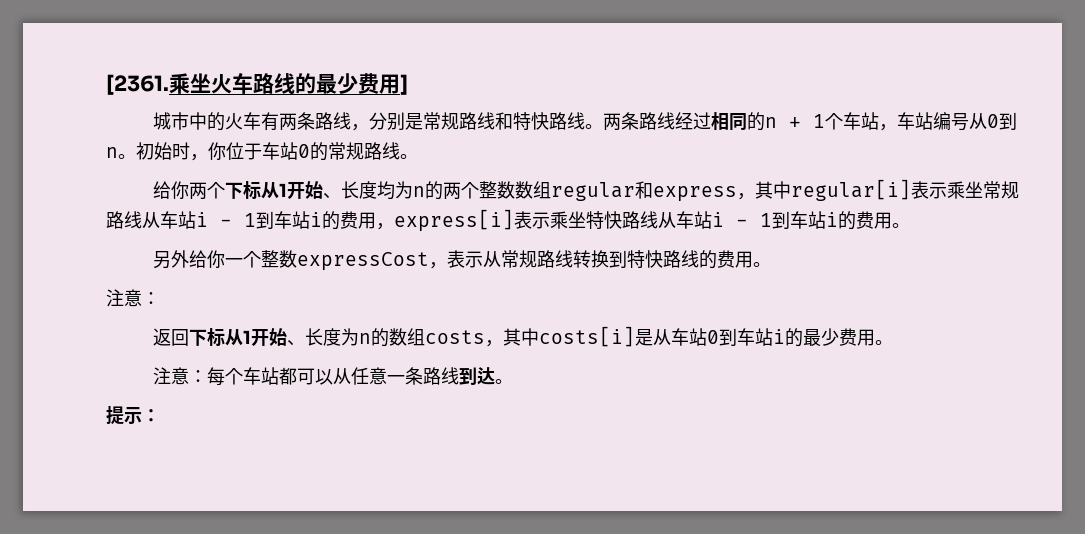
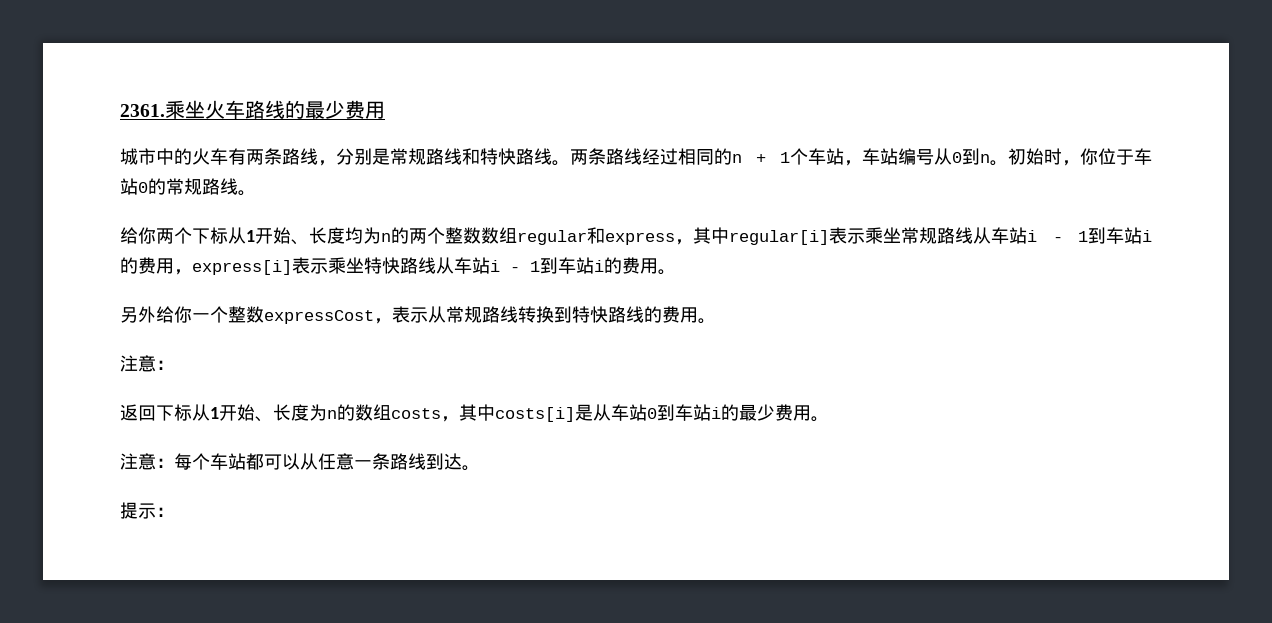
[106,74,169,95] [2361. -> [120,104,165,117] 2361.
[400,74,408,95] ] -> (385, 110) none

